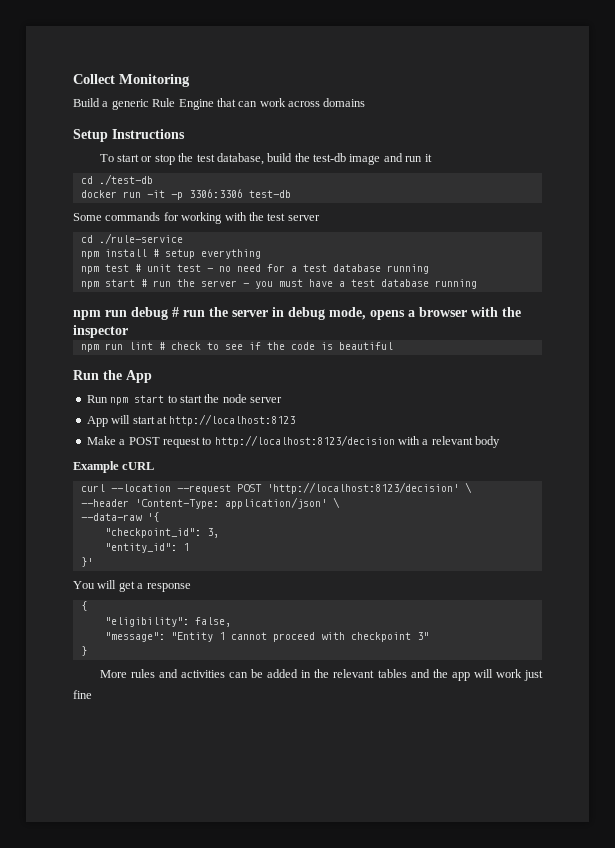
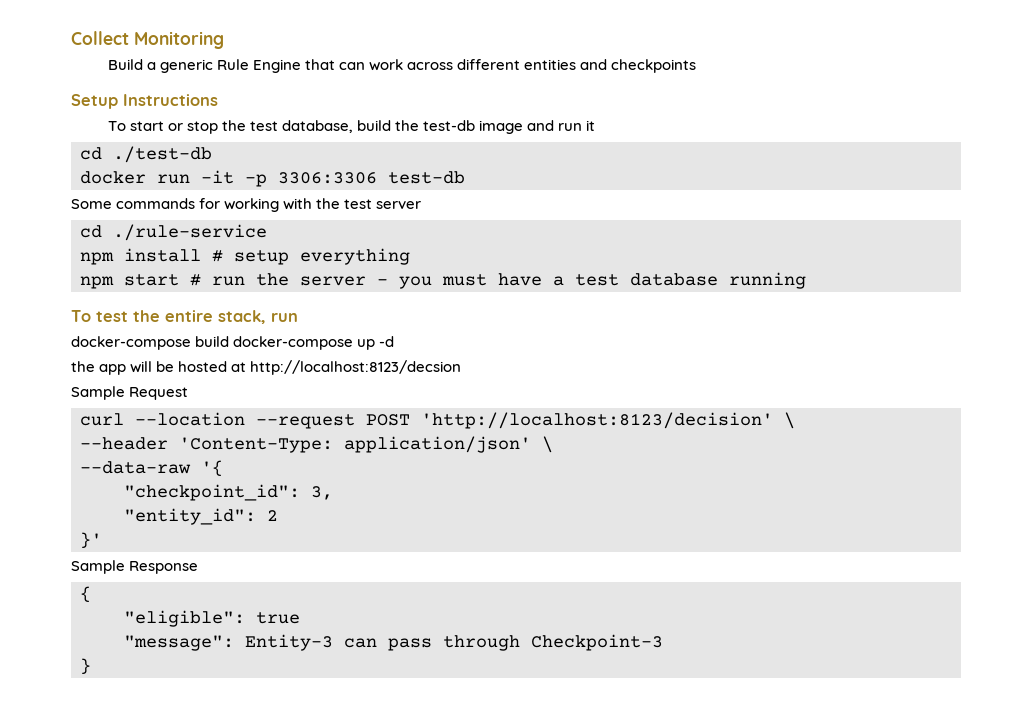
[323,98,366,107] domains -> [457,59,697,73] different entities and checkpoints
[80,264,429,274] // npm test # unit test - no need for a test database running -> (410, 256) none
[73,307,521,320] [73,325,128,338] [80,342,393,352] [73,370,152,383] [86,394,282,405] [86,414,296,427] [86,435,501,448] [73,461,155,473] npm run debug # run the server in debug mode, opens a browser with the inspector // npm run lint # check to see if the code is beautiful // Run the App // Run npm start to start the node server // App will start at http://localhost:8123 // Make a POST request to http://localhost:8123/decision with a relevant body // Example cURL -> [71,310,298,324] [71,336,395,350] [71,360,462,375] [71,386,189,400] To test the entire stack, run // docker-compose build docker-compose up -d // the app will be hosted at http://localhost:8123/decsion // Sample Request
[182,543,189,551] 1 -> [267,510,278,521] 2
[73,580,191,592] You will get a response -> [71,560,199,574] Sample Response
[104,617,231,627] "eligibility": false, -> [124,610,300,627] "eligible": true
[170,632,429,642] [80,646,87,656] [99,669,543,681] [73,690,92,699] "Entity 1 cannot proceed with checkpoint 3" // } // More rules and activities can be added in the relevant tables and the app will work just fine -> [245,634,663,651] [80,658,91,675] Entity-3 can pass through Checkpoint-3 // }

